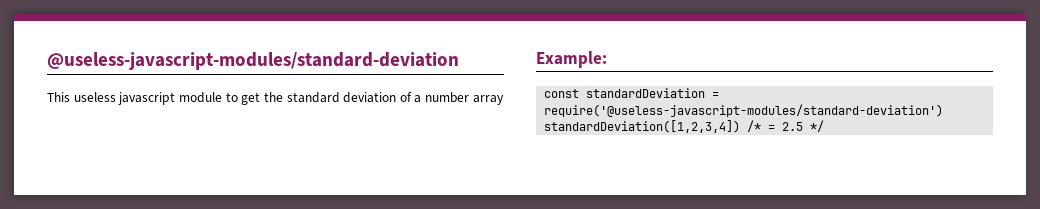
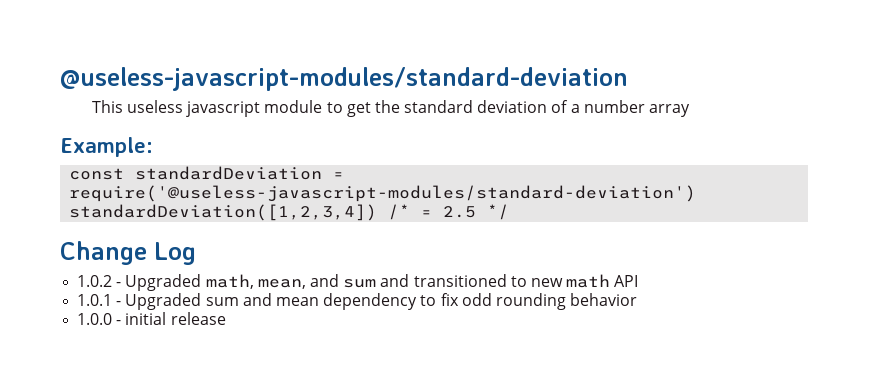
(825, 126) none -> [60,241,196,265] [77,274,639,291] [77,293,638,310] [77,312,226,325] // Change Log // 1.0.2 - Upgraded math, mean, and sum and transitioned to new math API // 1.0.1 - Upgraded sum and mean dependency to fix odd rounding behavior // 1.0.0 - initial release

